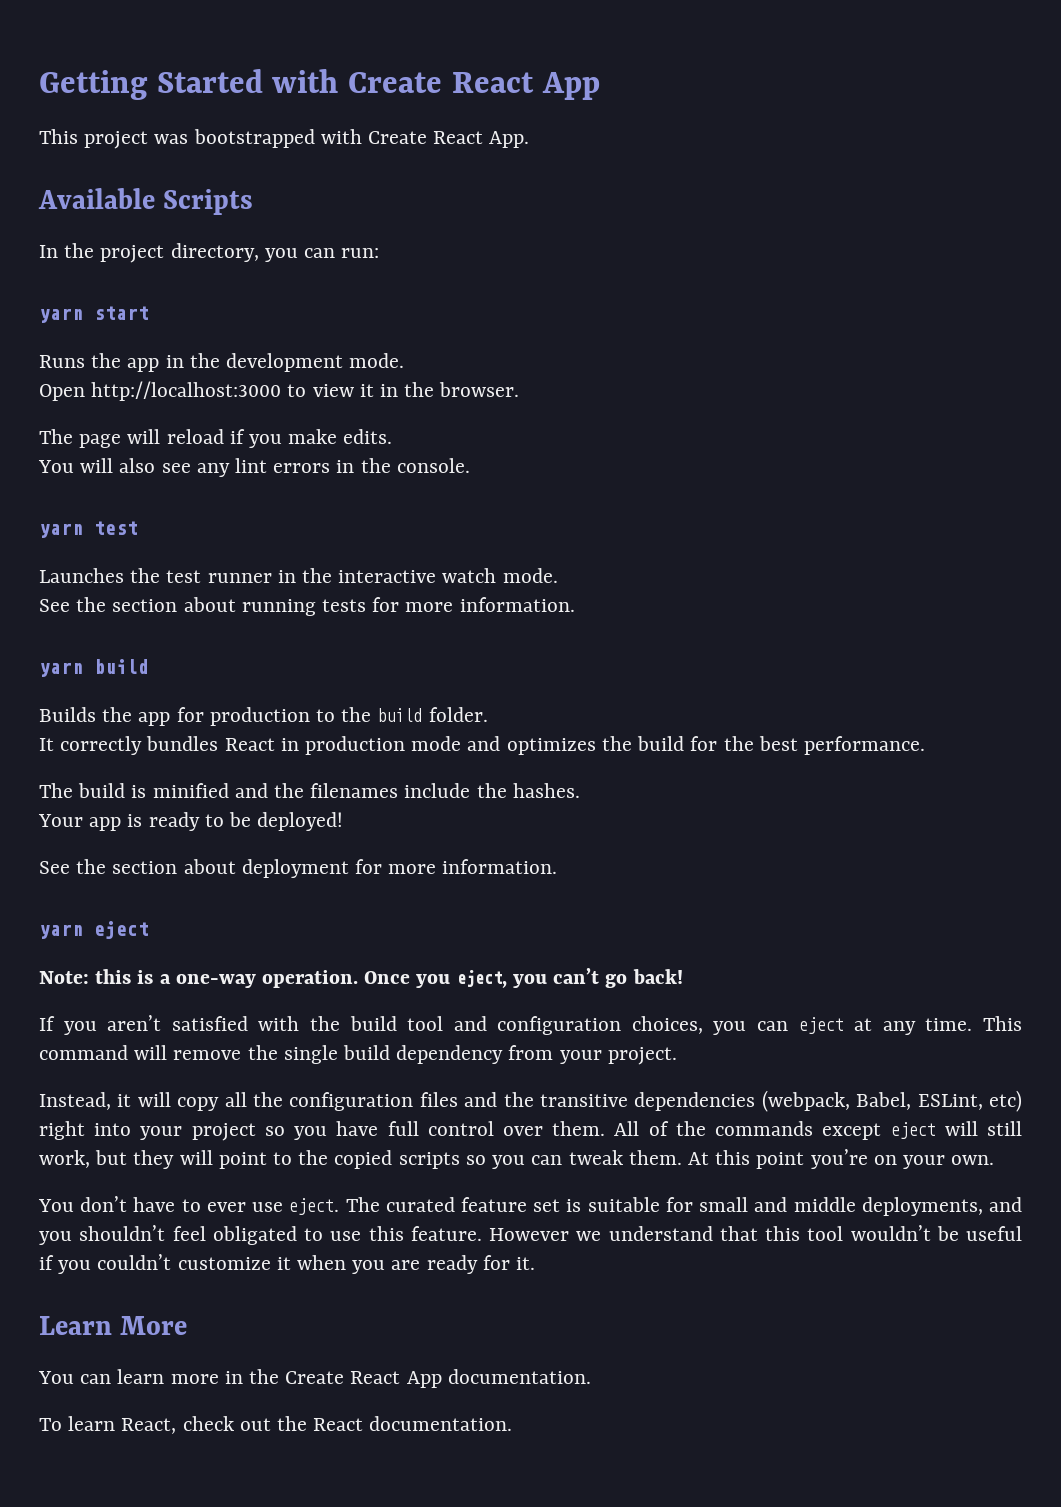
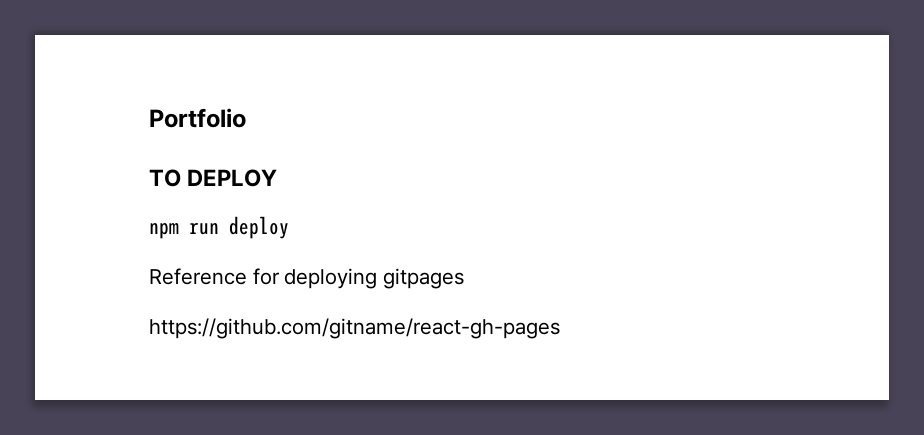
[39,69,600,100] [39,129,530,149] [38,188,254,215] [39,243,380,263] [39,306,149,323] [39,353,405,372] [39,381,520,401] [39,429,393,448] [38,458,470,477] [39,521,138,538] [39,568,558,583] [39,597,575,616] [39,659,149,677] [39,707,488,726] [39,736,925,755] [39,783,580,798] [38,812,344,831] [39,859,558,878] [39,921,149,939] [39,968,683,988] [39,1015,1023,1035] [39,1045,677,1065] [39,1090,1022,1112] [39,1121,1022,1141] [39,1149,995,1169] [38,1196,1022,1216] [39,1225,1022,1245] [39,1254,536,1274] [39,1316,188,1335] [38,1369,591,1388] [39,1416,513,1434] Getting Started with Create React App // This project was bootstrapped with Create React App. // Available Scripts // In the project directory, you can run: // yarn start // Runs the app in the development mode. // Open http://localhost:3000 to view it in the browser. // The page will reload if you make edits. // You will also see any lint errors in the console. // yarn test // Launches the test runner in the interactive watch mode. // See the section about running tests for more information. // yarn build // Builds the app for production to the build folder. // It correctly bundles React in production mode and optimizes the build for the best performance. // The build is minified and the filenames include the hashes. // Your app is ready to be deployed! // See the section about deployment for more information. // yarn eject // Note: this is a one-way operation. Once you eject, you can’t go back! // If you aren’t satisfied with the build tool and configuration choices, you can eject at any time. This command will remove the single build dependency from your project. // Instead, it will copy all the configuration files and the transitive dependencies (webpack, Babel, ESLint, etc) right into your project so you have full control over them. All of the commands except eject will still work, but they will point to the copied scripts so you can tweak them. At this point you’re on your own. // You don’t have to ever use eject. The curated feature set is suitable for small and middle deployments, and you shouldn’t feel obligated to use this feature. However we understand that this tool wouldn’t be useful if you couldn’t customize it when you are ready for it. // Learn More // You can learn more in the Create React App documentation. // To learn React, check out the React documentation. -> [149,108,246,128] [149,169,278,187] [149,216,289,239] [149,268,465,289] [149,318,560,339] Portfolio // TO DEPLOY // npm run deploy // Reference for deploying gitpages // https://github.com/gitname/react-gh-pages

